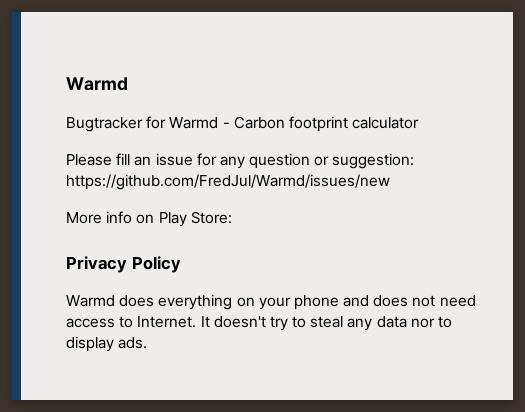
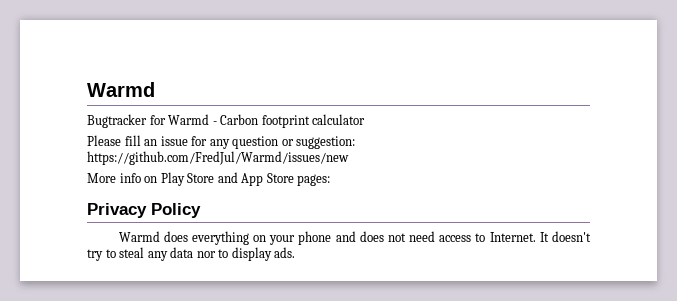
[190,211,232,224] Store: -> [187,172,331,186] Store and App Store pages:

